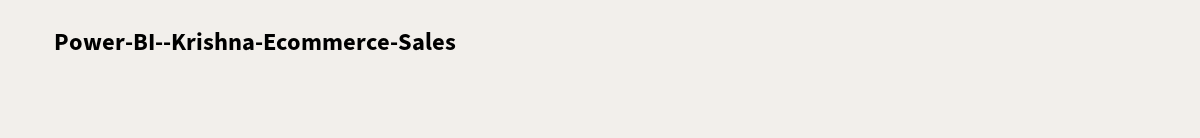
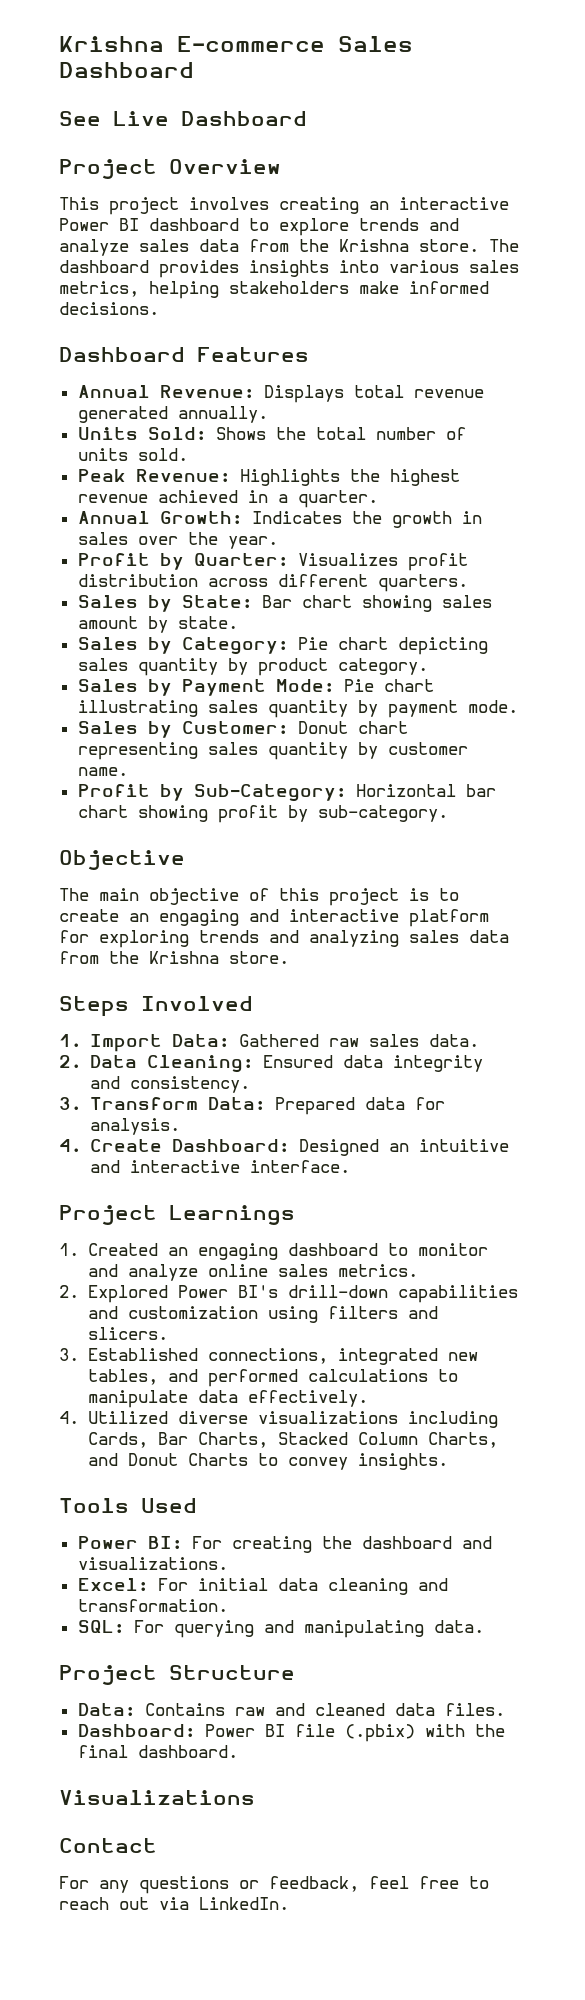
[54,32,456,51] Power-BI--Krishna-Ecommerce-Sales -> [59,36,413,52] [59,62,194,78] [59,111,307,126] [59,159,281,179] [59,197,509,215] [59,218,459,236] [59,239,519,256] [59,260,519,278] [59,281,489,299] [59,302,159,315] [59,347,309,362] [77,385,484,403] [77,406,268,423] [77,427,466,440] [77,448,188,461] [77,469,460,486] [77,490,378,508] [77,511,482,528] [77,532,278,549] [77,553,468,571] [77,574,468,592] [77,595,492,612] [77,616,238,633] [77,637,488,655] [77,658,428,676] [77,679,434,696] [77,700,518,718] [77,721,408,738] [77,742,468,760] [77,767,128,776] [77,784,496,802] [77,805,448,823] [59,850,185,870] [59,888,459,906] [59,909,489,927] [59,930,509,948] [59,951,289,964] [59,996,253,1017] [59,1034,479,1052] [59,1055,483,1073] [89,1076,250,1093] [59,1097,445,1115] [89,1118,180,1135] [59,1139,509,1156] [89,1160,350,1173] [59,1205,295,1225] [59,1243,488,1260] [87,1264,418,1281] [59,1285,518,1303] [87,1306,438,1323] [87,1327,168,1340] [59,1348,478,1365] [87,1369,458,1387] [87,1390,368,1408] [59,1411,498,1428] [87,1432,498,1448] [87,1453,448,1470] [59,1498,197,1513] [77,1536,492,1553] [77,1557,228,1570] [77,1578,448,1595] [77,1599,228,1612] [77,1620,484,1638] [59,1665,295,1685] [77,1703,505,1716] [77,1724,505,1742] [77,1745,238,1758] [59,1790,255,1805] [59,1838,157,1853] [59,1876,489,1894] [59,1897,289,1910] Krishna E-commerce Sales Dashboard // See Live Dashboard // Project Overview // This project involves creating an interactive Power BI dashboard to explore trends and analyze sales data from the Krishna store. The dashboard provides insights into various sales metrics, helping stakeholders make informed decisions. // Dashboard Features // Annual Revenue: Displays total revenue generated annually. // Units Sold: Shows the total number of units sold. // Peak Revenue: Highlights the highest revenue achieved in a quarter. // Annual Growth: Indicates the growth in sales over the year. // Profit by Quarter: Visualizes profit distribution across different quarters. // Sales by State: Bar chart showing sales amount by state. // Sales by Category: Pie chart depicting sales quantity by product category. // Sales by Payment Mode: Pie chart illustrating sales quantity by payment mode. // Sales by Customer: Donut chart representing sales quantity by customer name. // Profit by Sub-Category: Horizontal bar chart showing profit by sub-category. // Objective // The main objective of this project is to create an engaging and interactive platform for exploring trends and analyzing sales data from the Krishna store. // Steps Involved // 1. Import Data: Gathered raw sales data. // 2. Data Cleaning: Ensured data integrity and consistency. // 3. Transform Data: Prepared data for analysis. // 4. Create Dashboard: Designed an intuitive and interactive interface. // Project Learnings // 1. Created an engaging dashboard to monitor and analyze online sales metrics. // 2. Explored Power BI's drill-down capabilities and customization using filters and slicers. // 3. Established connections, integrated new tables, and performed calculations to manipulate data effectively. // 4. Utilized diverse visualizations including Cards, Bar Charts, Stacked Column Charts, and Donut Charts to convey insights. // Tools Used // Power BI: For creating the dashboard and visualizations. // Excel: For initial data cleaning and transformation. // SQL: For querying and manipulating data. // Project Structure // Data: Contains raw and cleaned data files. // Dashboard: Power BI file (.pbix) with the final dashboard. // Visualizations // Contact // For any questions or feedback, feel free to reach out via LinkedIn.

